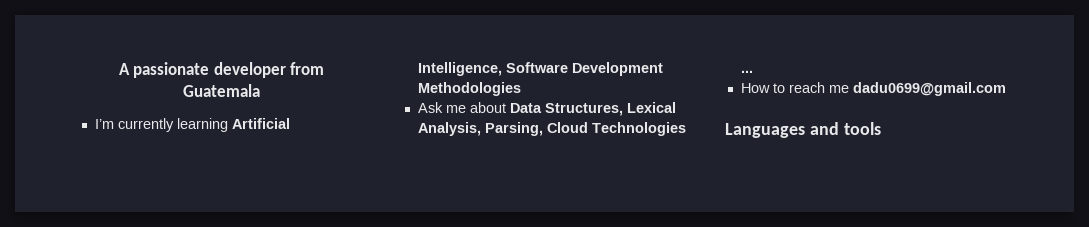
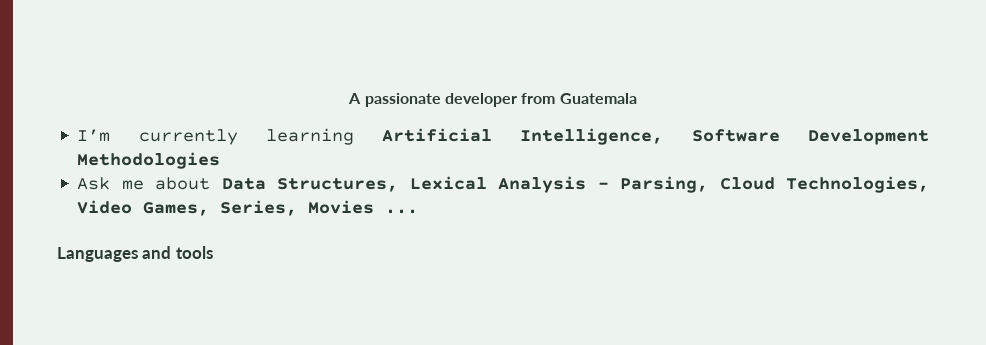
[417,122,686,136] [740,70,753,73] [740,82,1006,96] Analysis, Parsing, Cloud Technologies ... // How to reach me dadu0699@gmail.com -> [498,176,930,193] [77,200,419,216] Analysis - Parsing, Cloud Technologies, Video Games, Series, Movies ...

